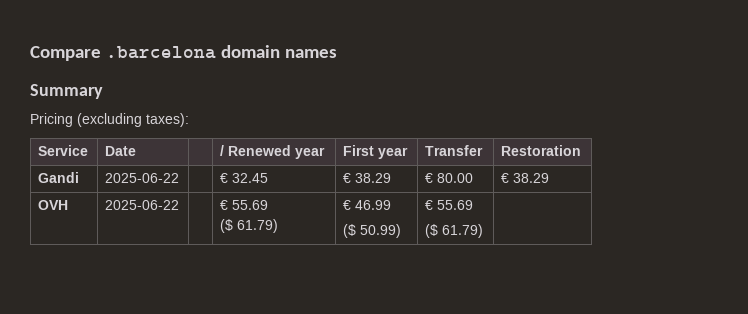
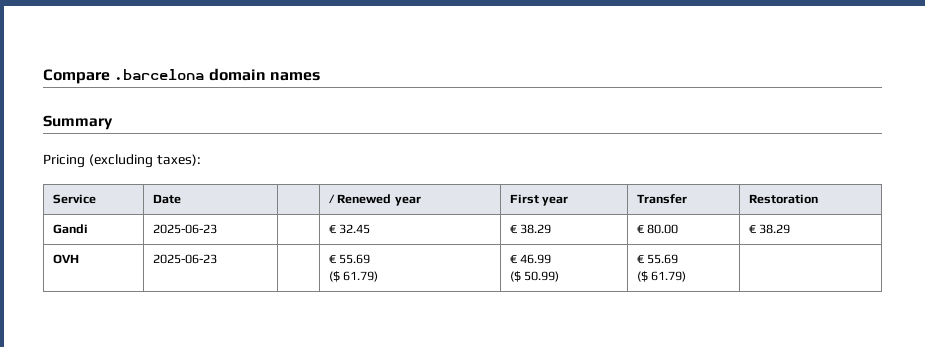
[105,173,180,183] 2025-06-22 -> [152,224,217,234] 2025-06-23
[105,200,180,210] 2025-06-22 -> [152,254,217,264] 2025-06-23

